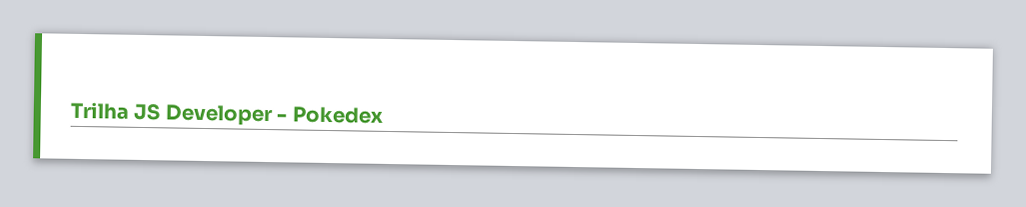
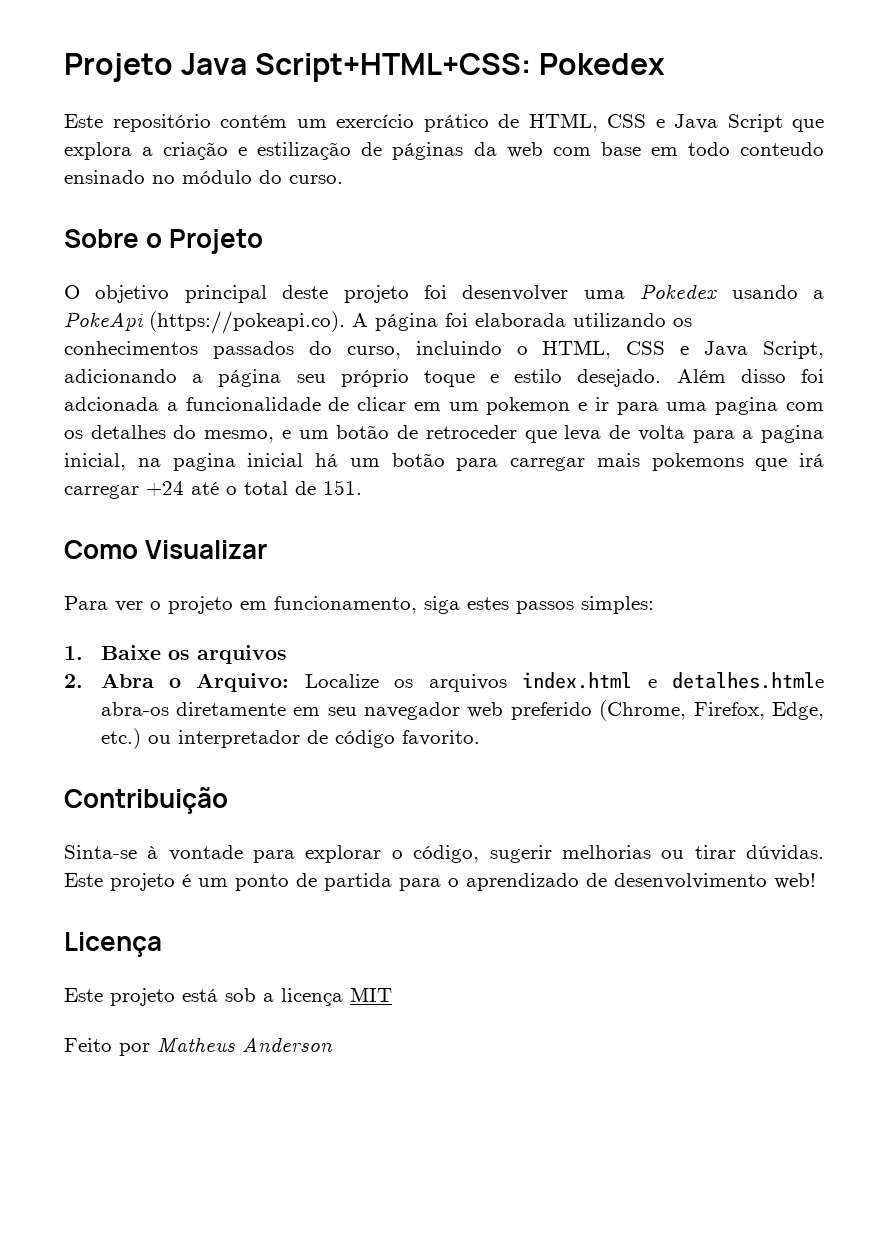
[70,101,383,127] Trilha JS Developer - Pokedex -> [64,53,666,82] [64,113,824,132] [64,142,825,160] [64,170,343,184] [64,229,264,254] [64,283,824,303] [64,311,692,334] [64,340,824,359] [64,369,824,387] [64,397,824,415] [64,425,825,443] [64,453,824,471] [64,480,362,499] [64,540,268,559] [64,596,654,614] [64,645,287,664] [64,672,824,692] [100,700,824,721] [100,728,480,749] [64,787,228,814] [64,845,825,863] [64,873,816,891] [64,932,162,957] [64,987,392,1006] [64,1037,333,1056] Projeto Java Script+HTML+CSS: Pokedex // Este repositório contém um exercício prático de HTML, CSS e Java Script que explora a criação e estilização de páginas da web com base em todo conteudo ensinado no módulo do curso. // Sobre o Projeto // O objetivo principal deste projeto foi desenvolver uma Pokedex usando a PokeApi (https://pokeapi.co). A página foi elaborada utilizando os conhecimentos passados do curso, incluindo o HTML, CSS e Java Script, adicionando a página seu próprio toque e estilo desejado. Além disso foi adcionada a funcionalidade de clicar em um pokemon e ir para uma pagina com os detalhes do mesmo, e um botão de retroceder que leva de volta para a pagina inicial, na pagina inicial há um botão para carregar mais pokemons que irá carregar +24 até o total de 151. // Como Visualizar // Para ver o projeto em funcionamento, siga estes passos simples: // 1. Baixe os arquivos // 2. Abra o Arquivo: Localize os arquivos index.html e detalhes.htmle abra-os diretamente em seu navegador web preferido (Chrome, Firefox, Edge, etc.) ou interpretador de código favorito. // Contribuição // Sinta-se à vontade para explorar o código, sugerir melhorias ou tirar dúvidas. Este projeto é um ponto de partida para o aprendizado de desenvolvimento web! // Licença // Este projeto está sob a licença MIT // Feito por Matheus Anderson

